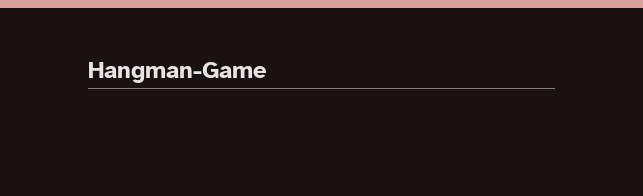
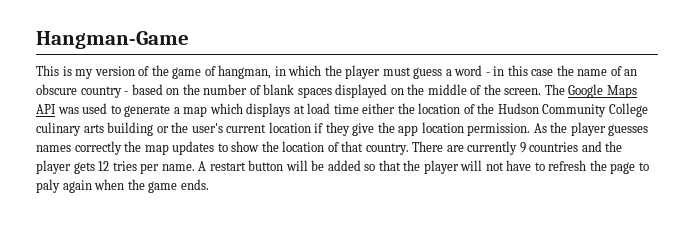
(267, 72) none -> [36,65,638,79] [36,84,637,98] [36,103,648,117] [36,122,649,136] [36,141,623,155] [36,160,649,174] [36,179,209,193] // This is my version of the game of hangman, in which the player must guess a word - in this case the name of an obscure country - based on the number of blank spaces displayed on the middle of the screen. The Google Maps API was used to generate a map which displays at load time either the location of the Hudson Community College culinary arts building or the user's current location if they give the app location permission. As the player guesses names correctly the map updates to show the location of that country. There are currently 9 countries and the player gets 12 tries per name. A restart button will be added so that the player will not have to refresh the page to paly again when the game ends.

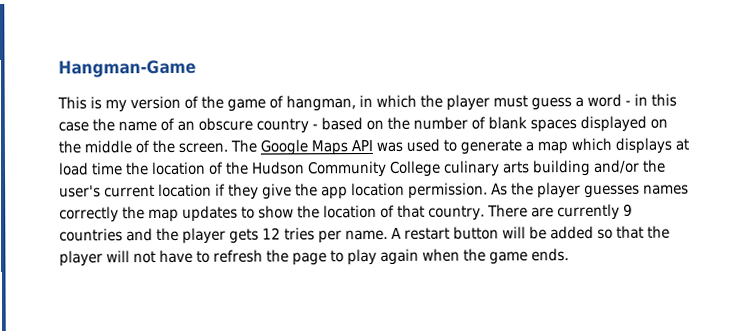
[362,103,396,114] either -> (123, 169) none
[156,126,169,133] or -> [593,159,640,174] and/or
[36,179,60,193] paly -> [347,248,377,266] play

